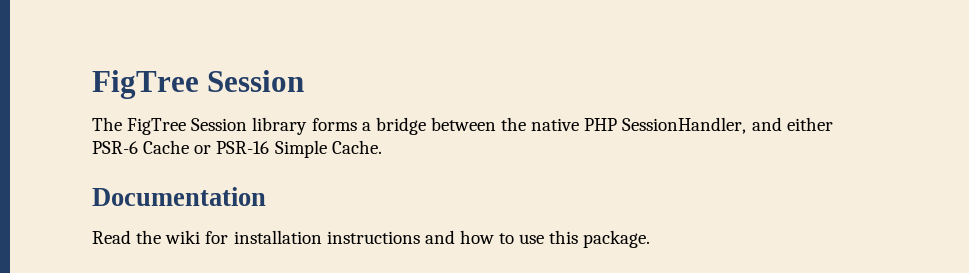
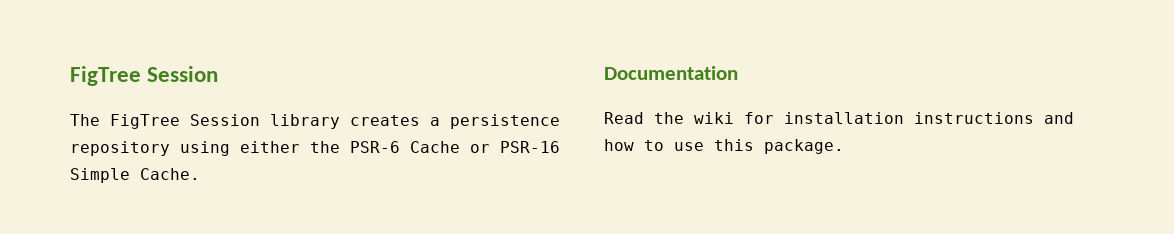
[311,117,833,135] forms a bridge between the native PHP SessionHandler, and either -> [350,114,560,129] [70,141,340,156] creates a persistence repository using either the

